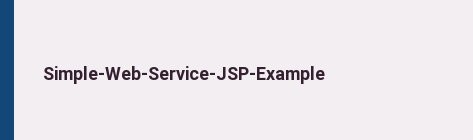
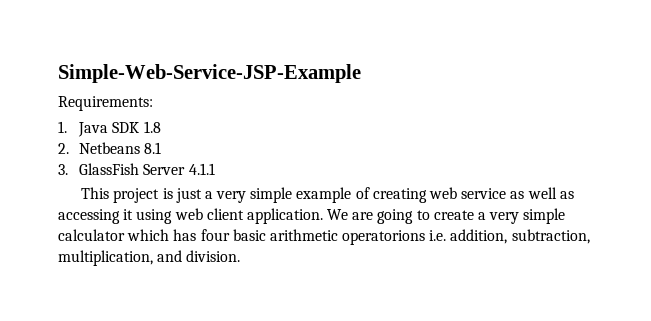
(325, 75) none -> [58,96,153,111] [58,121,161,137] [58,142,162,154] [58,163,215,175] [81,187,574,203] [58,208,566,224] [58,229,590,245] [58,250,241,266] // Requirements: // 1. Java SDK 1.8 // 2. Netbeans 8.1 // 3. GlassFish Server 4.1.1 // This project is just a very simple example of creating web service as well as accessing it using web client application. We are going to create a very simple calculator which has four basic arithmetic operatorions i.e. addition, subtraction, multiplication, and division.

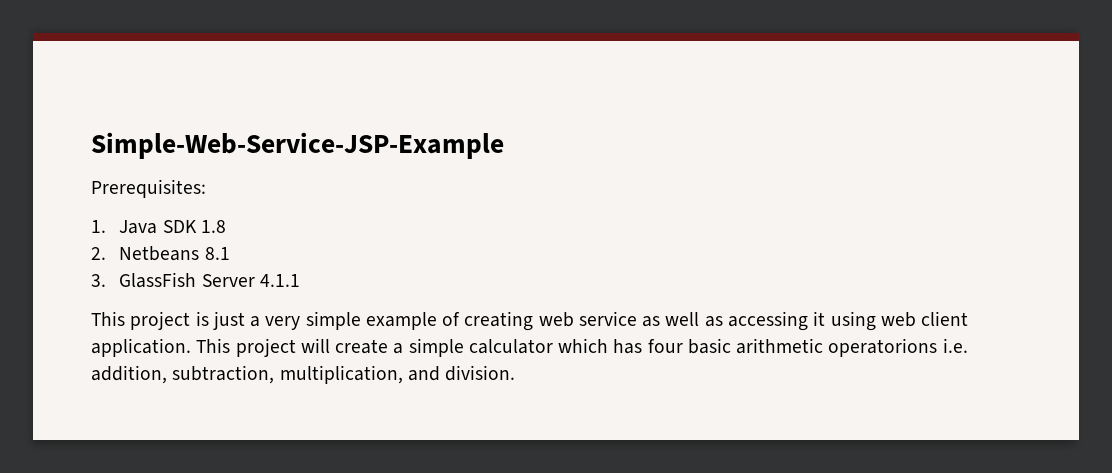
[58,96,153,111] Requirements: -> [91,179,206,198] Prerequisites:
[327,209,430,224] We are going to -> [196,338,330,357] This project will
[489,212,520,224] very -> (404, 348) none

